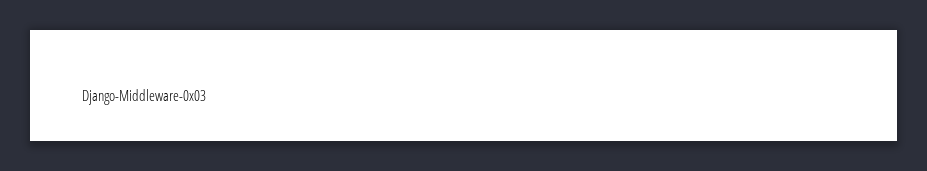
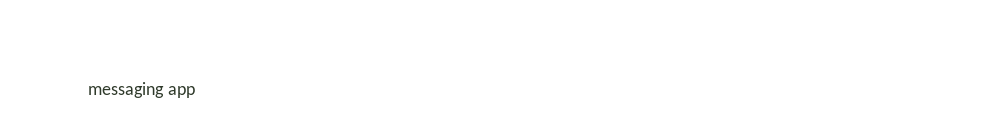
[82,89,206,105] Django-Middleware-0x03 -> [88,82,195,98] messaging app

